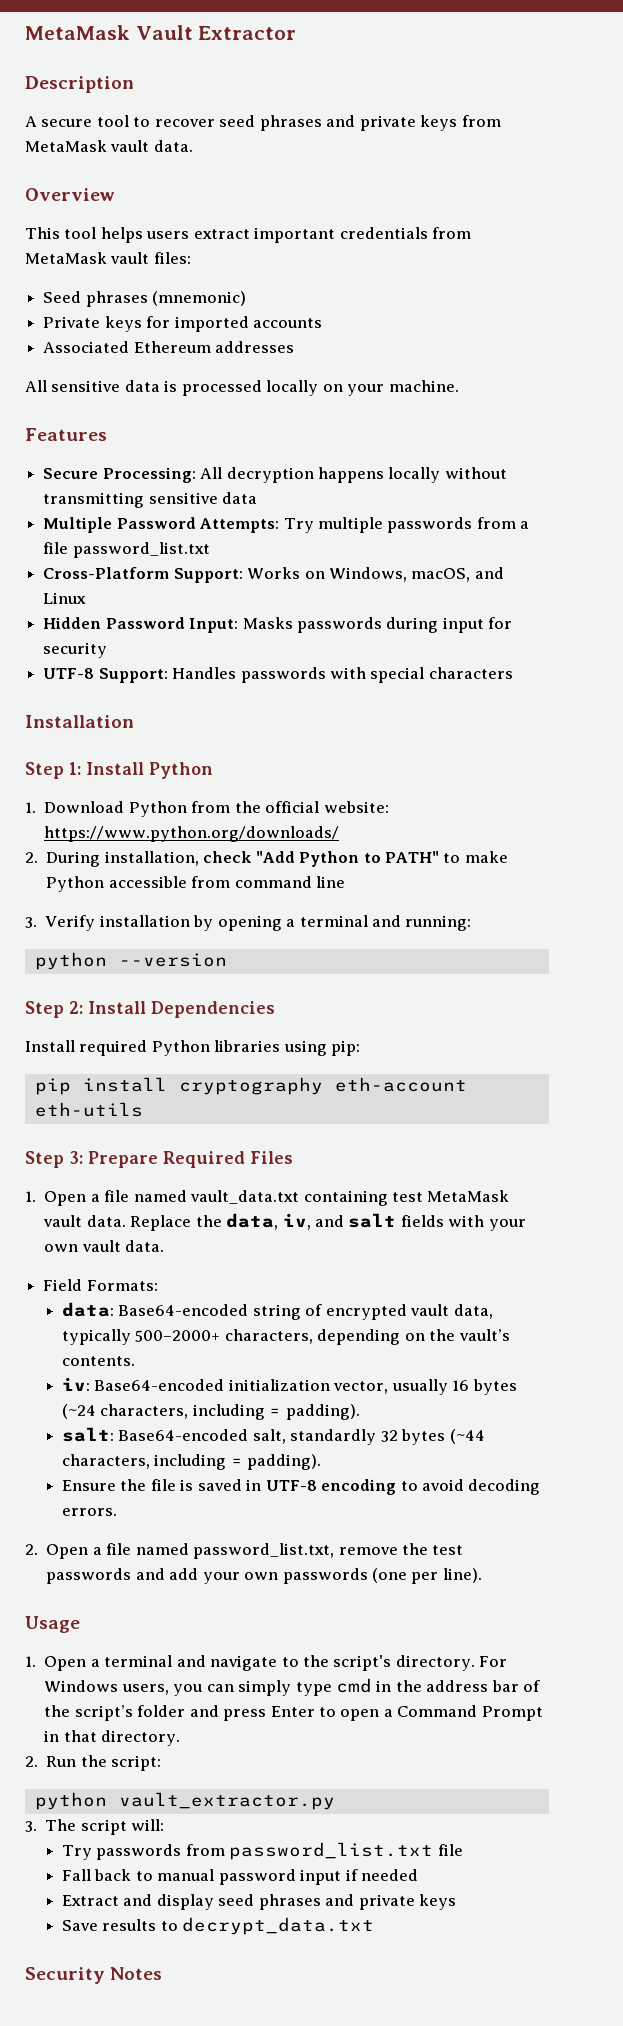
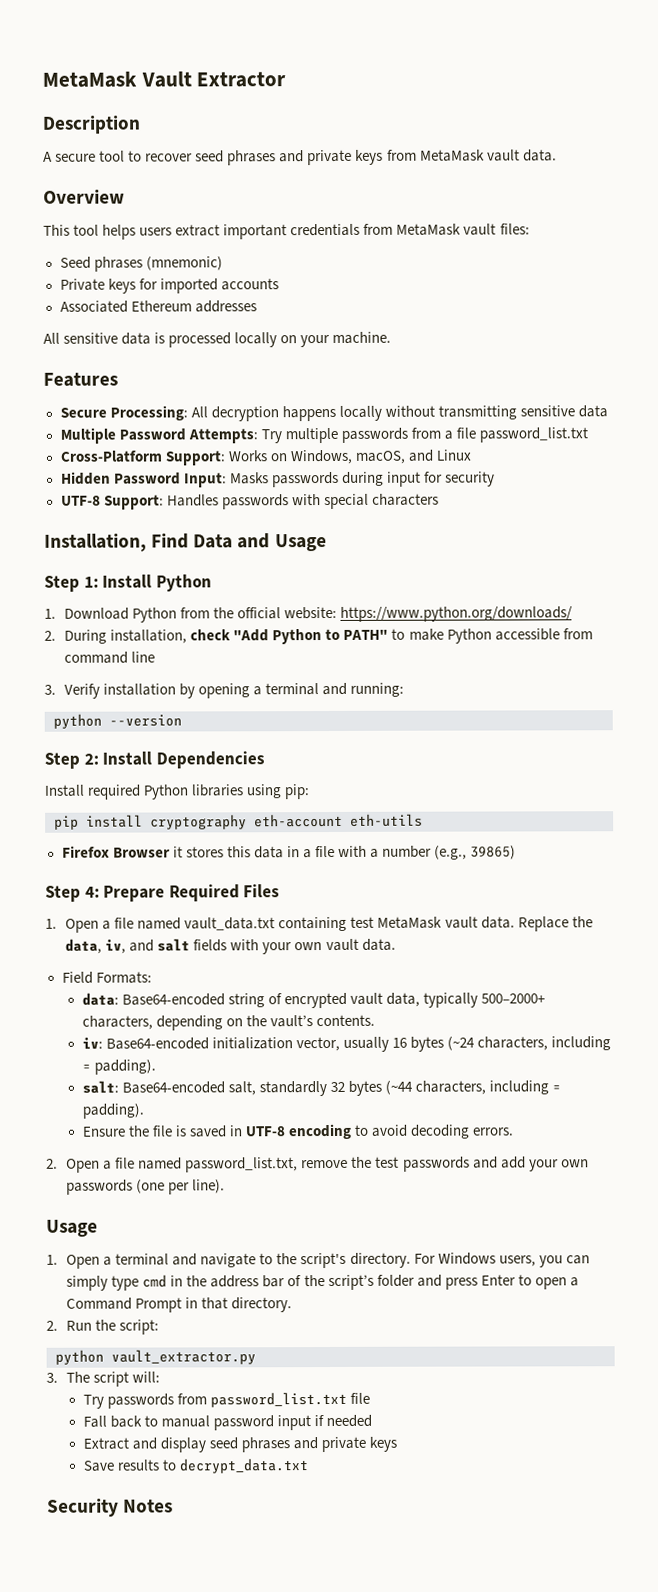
[25,715,134,728] Installation -> [44,533,327,552] Installation, Find Data and Usage
[25,1151,83,1168] // Step 3: -> [61,845,517,860] [45,885,100,902] // Firefox Browser it stores this data in a file with a number (e.g., 39865) // Step 4:

